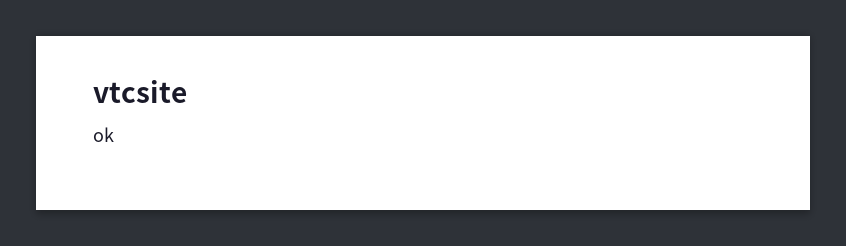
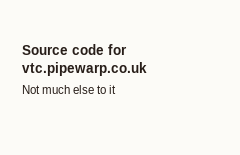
[93,80,187,103] [93,127,114,142] vtcsite // ok -> [22,44,127,55] [22,62,147,76] [22,85,117,94] Source code for vtc.pipewarp.co.uk // Not much else to it

